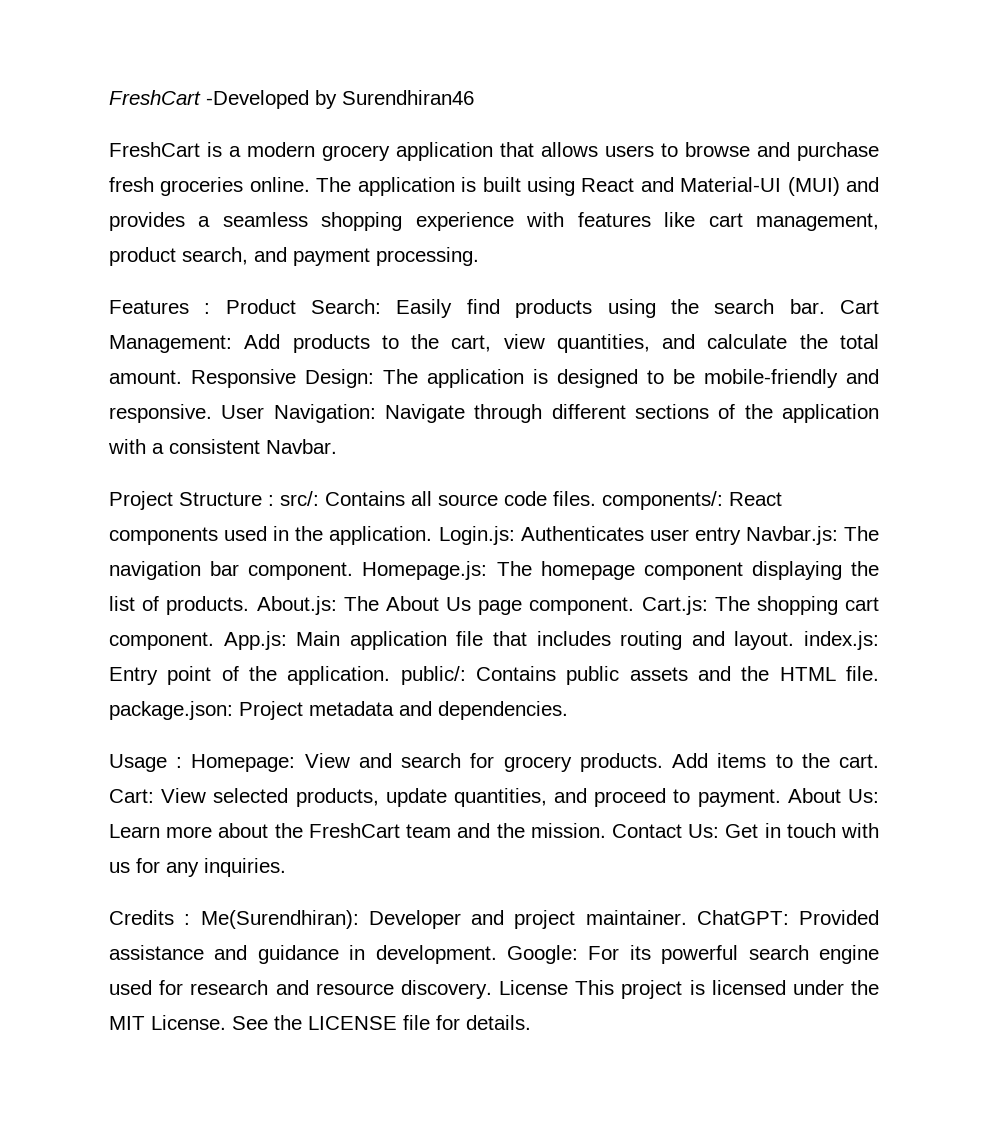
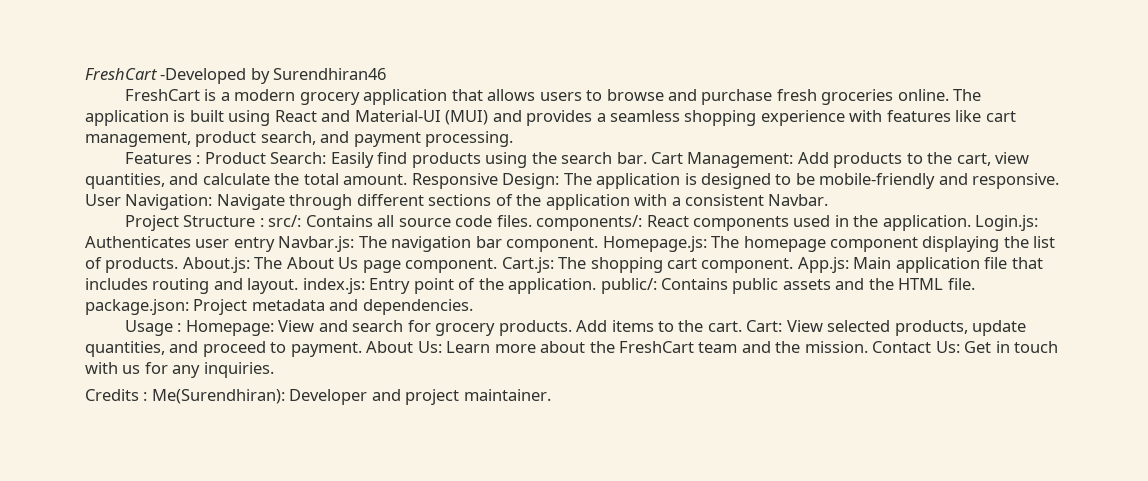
[696,910,879,925] [109,945,879,964] [109,980,879,999] [109,1015,531,1030] ChatGPT: Provided assistance and guidance in development. Google: For its powerful search engine used for research and resource discovery. License This project is licensed under the MIT License. See the LICENSE file for details. -> (551, 395) none

